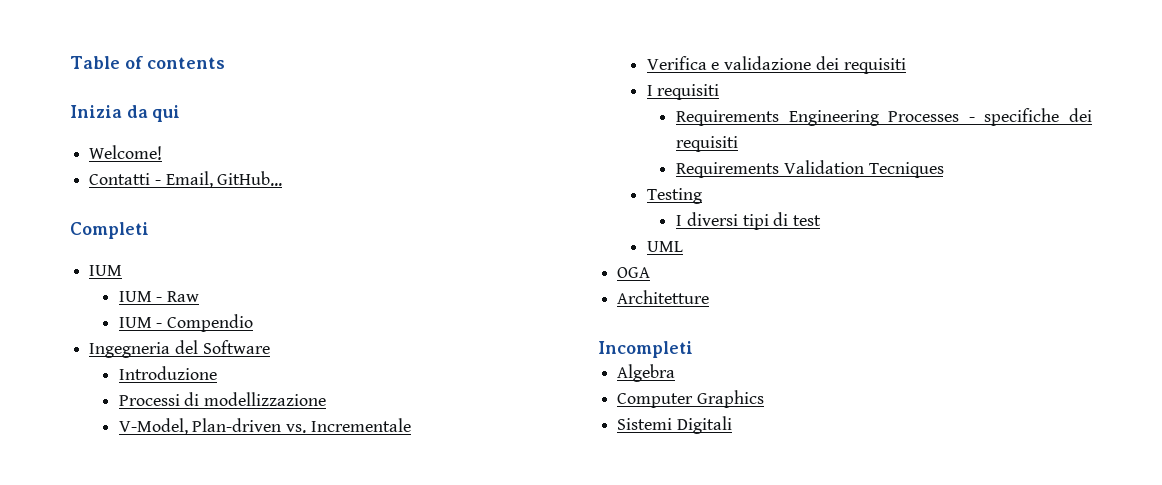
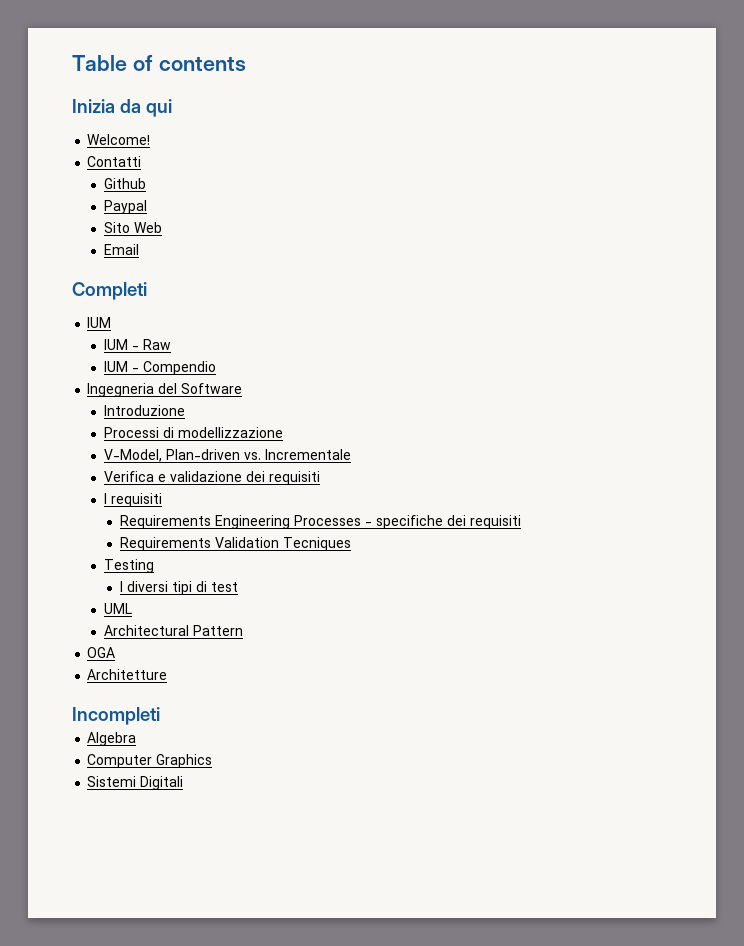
[154,171,283,188] - Email, GitHub... -> [103,178,146,189] [103,200,147,214] [103,222,162,233] [103,244,139,255] // Github // Paypal // Sito Web // Email
(683, 246) none -> [103,625,243,636] // Architectural Pattern

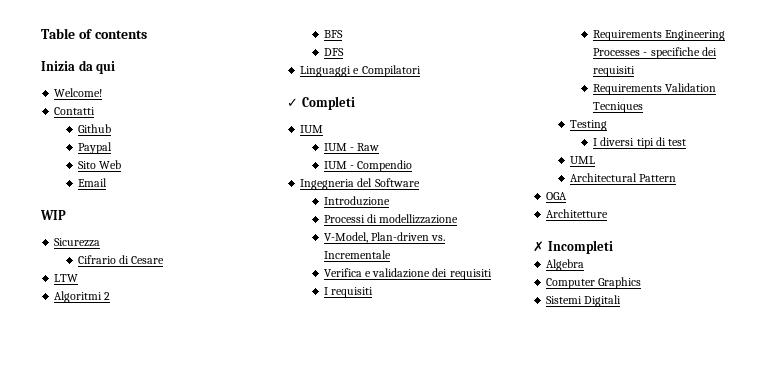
(139, 249) none -> [40,210,66,220] [54,238,101,247] [77,255,165,264] [54,274,79,282] [54,291,111,303] [323,30,343,38] [323,48,344,56] [300,65,421,77] [287,98,298,107] WIP // Sicurezza // Cifrario di Cesare // LTW // Algoritmi 2 // BFS // DFS // Linguaggi e Compilatori // ✓
(168, 674) none -> [533,241,544,252] ✗

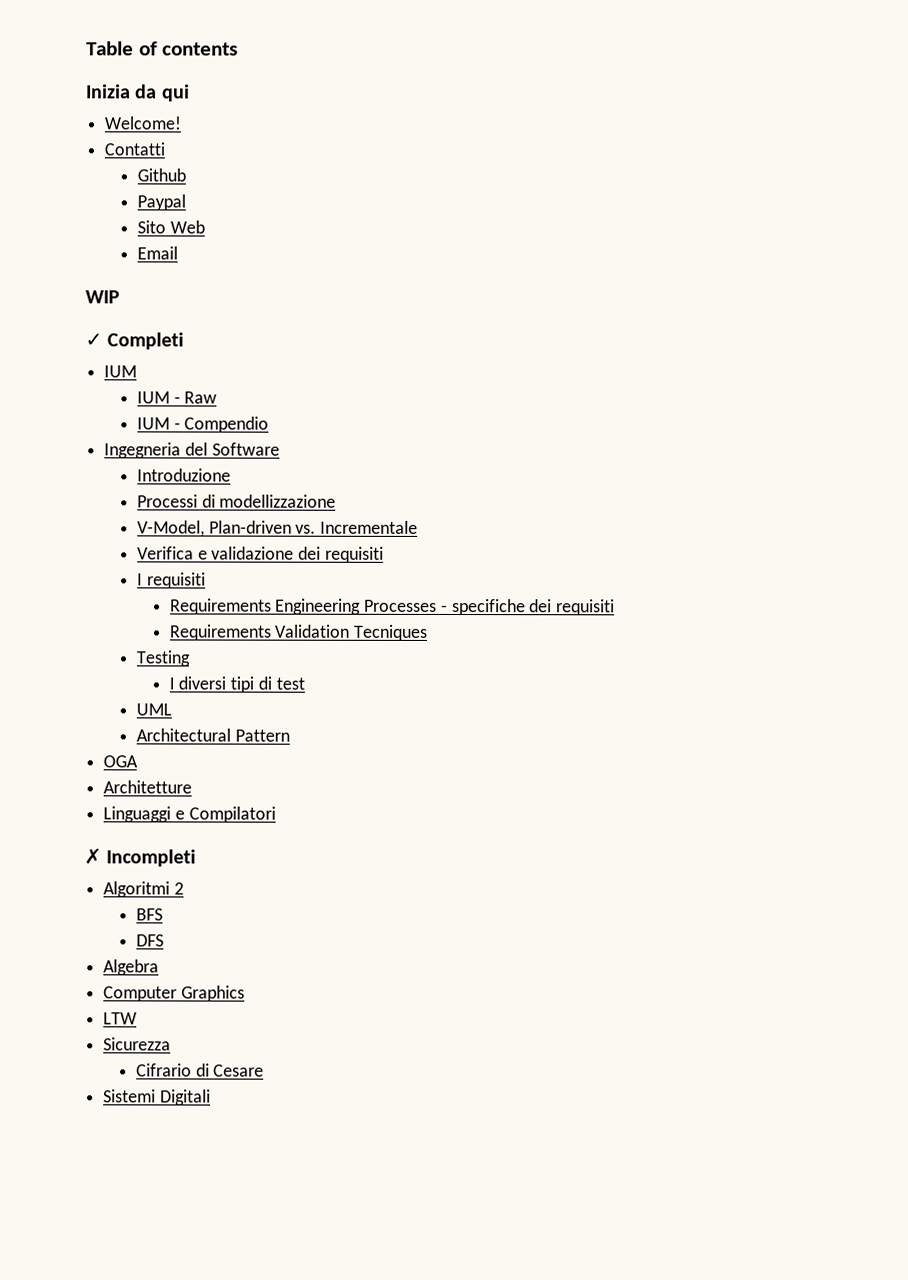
[54,238,101,247] [77,255,165,264] [54,274,79,282] [54,291,111,303] [323,30,343,38] [323,48,344,56] [300,65,421,77] // Sicurezza // Cifrario di Cesare // LTW // Algoritmi 2 // BFS // DFS // Linguaggi e Compilatori -> (120, 297) none
(609, 213) none -> [103,806,276,823] // Linguaggi e Compilatori
(613, 247) none -> [103,881,184,898] [135,908,163,921] [135,934,164,947] // Algoritmi 2 // BFS // DFS
(642, 283) none -> [103,1012,138,1025] [103,1037,172,1051] [135,1063,265,1077] // LTW // Sicurezza // Cifrario di Cesare

